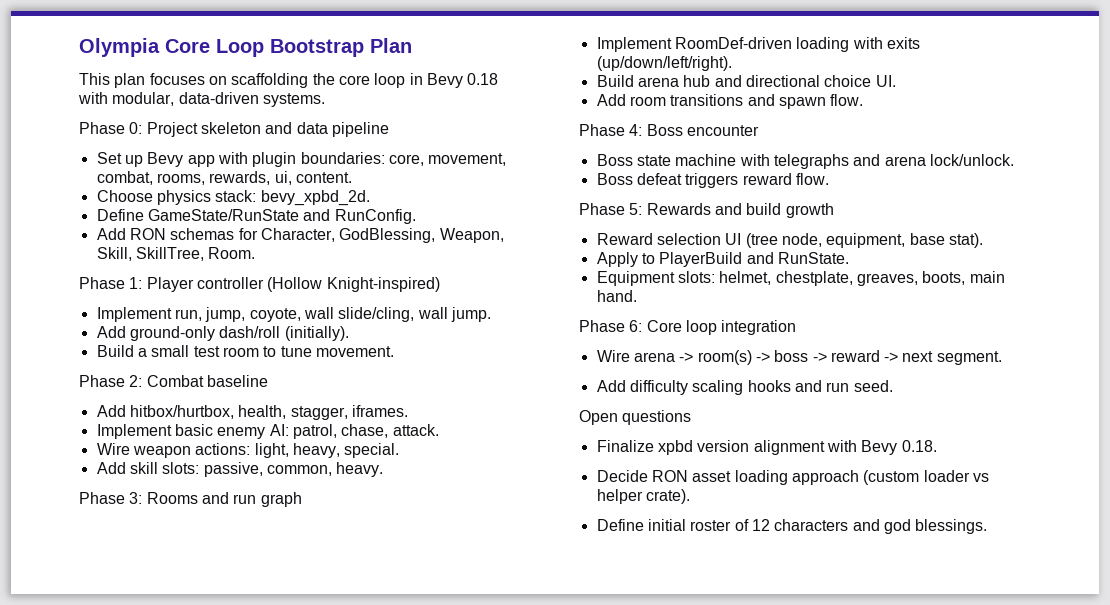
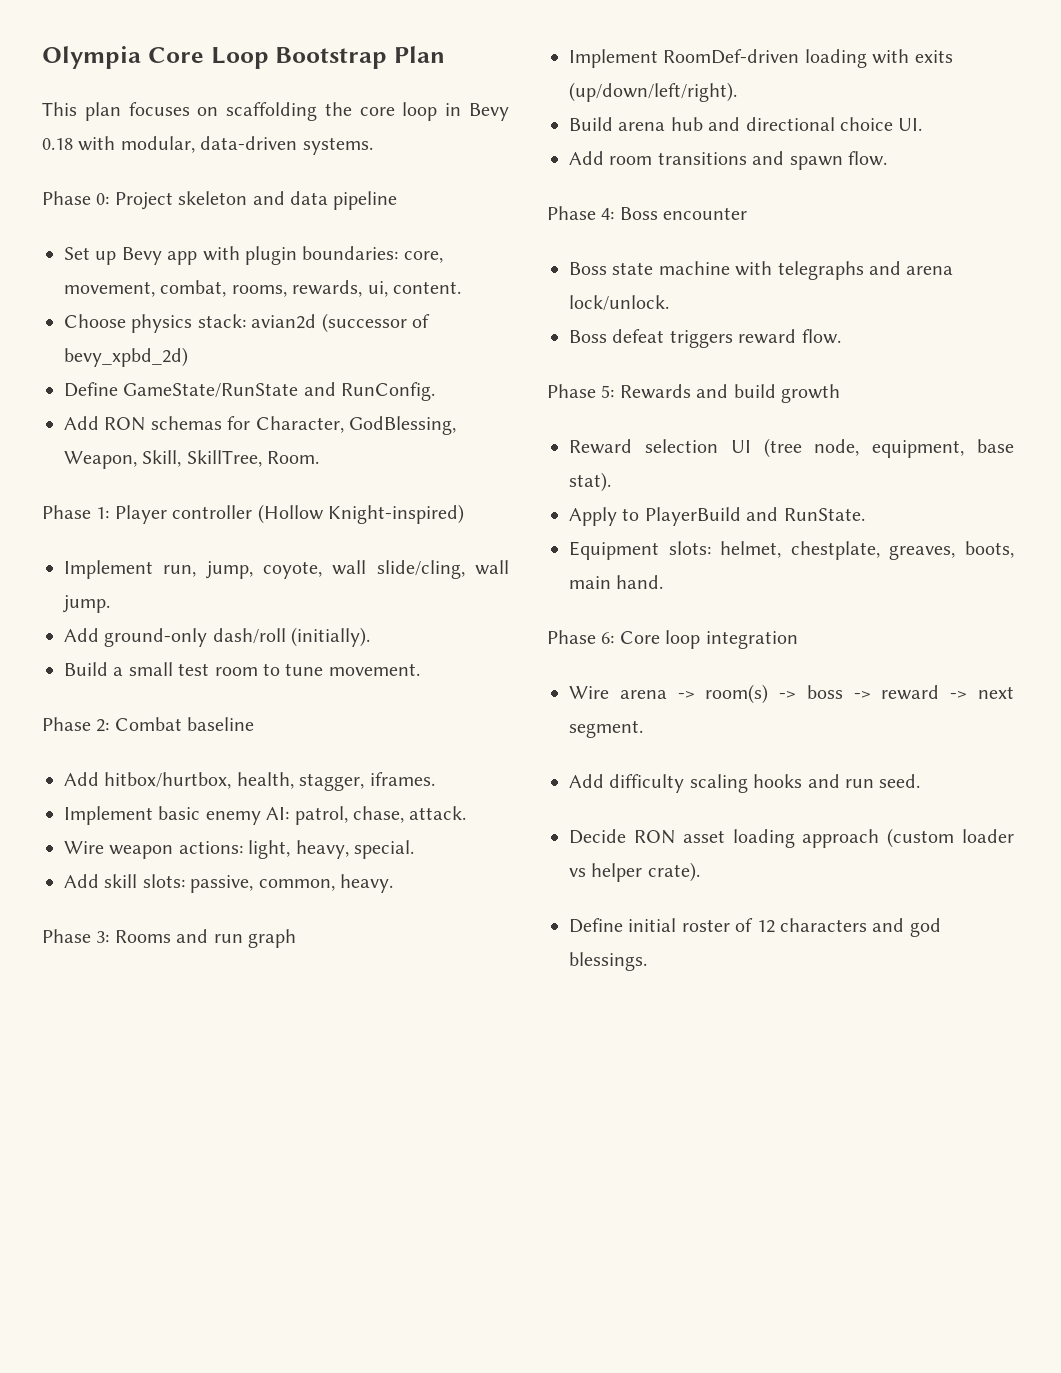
[260,190,370,206] bevy_xpbd_2d. -> [251,313,430,333] [64,347,188,367] avian2d (successor of bevy_xpbd_2d)
[579,410,692,425] [596,440,937,455] // Open questions // Finalize xpbd version alignment with Bevy 0.18. -> (921, 781) none

